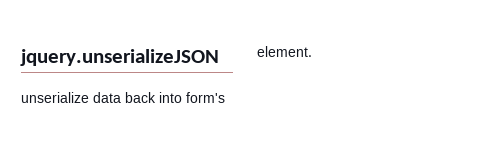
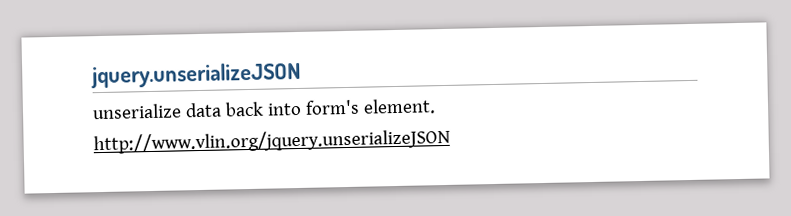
(312, 51) none -> [93,127,450,155] // http://www.vlin.org/jquery.unserializeJSON

